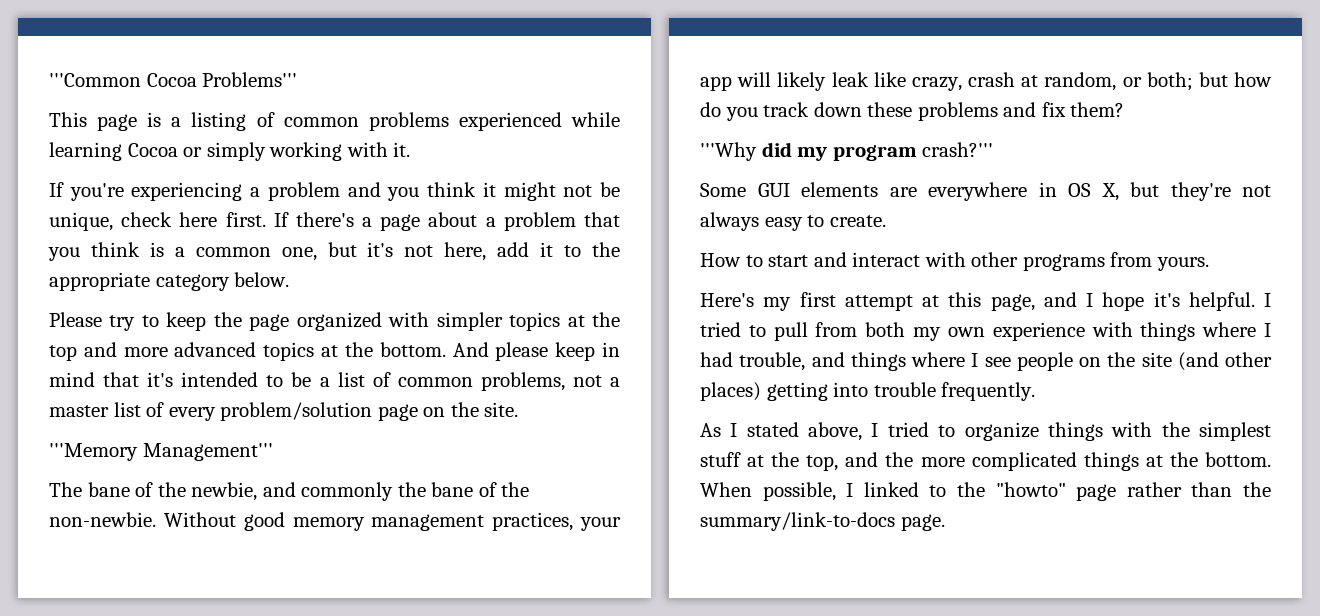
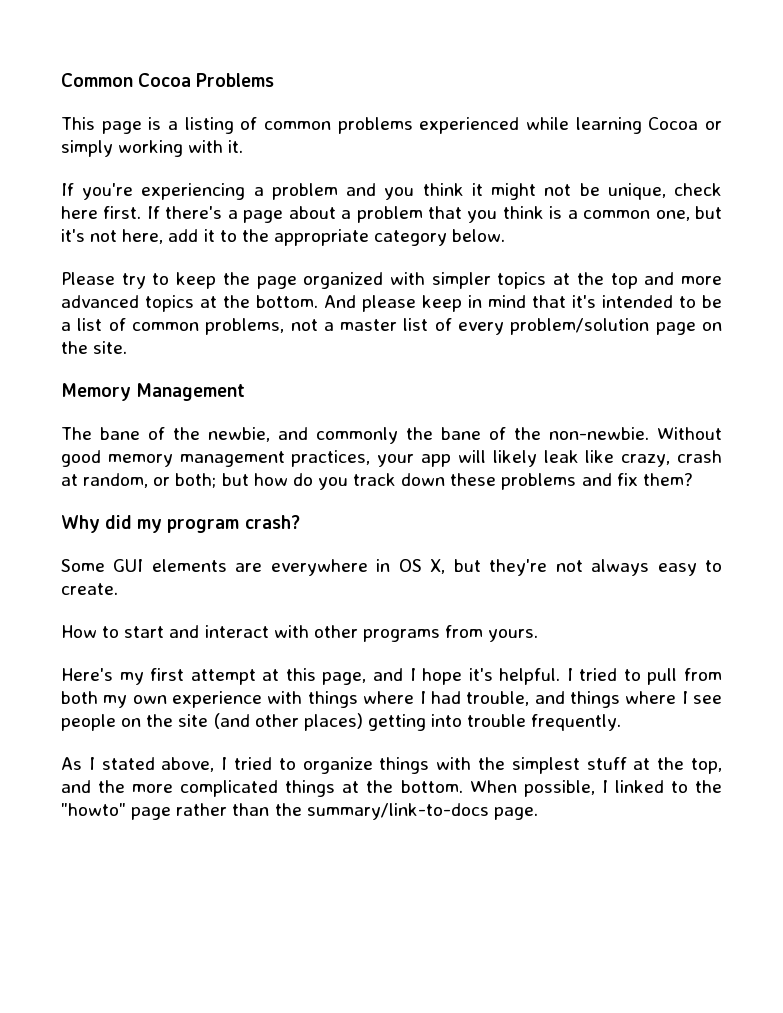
[49,72,298,87] '''Common Cocoa Problems''' -> [61,73,275,87] Common Cocoa Problems
[49,443,273,461] '''Memory Management''' -> [61,383,246,401] Memory Management
[700,142,757,161] '''Why -> [61,515,100,533] Why
[922,142,994,157] crash?''' -> [244,515,300,529] crash?

